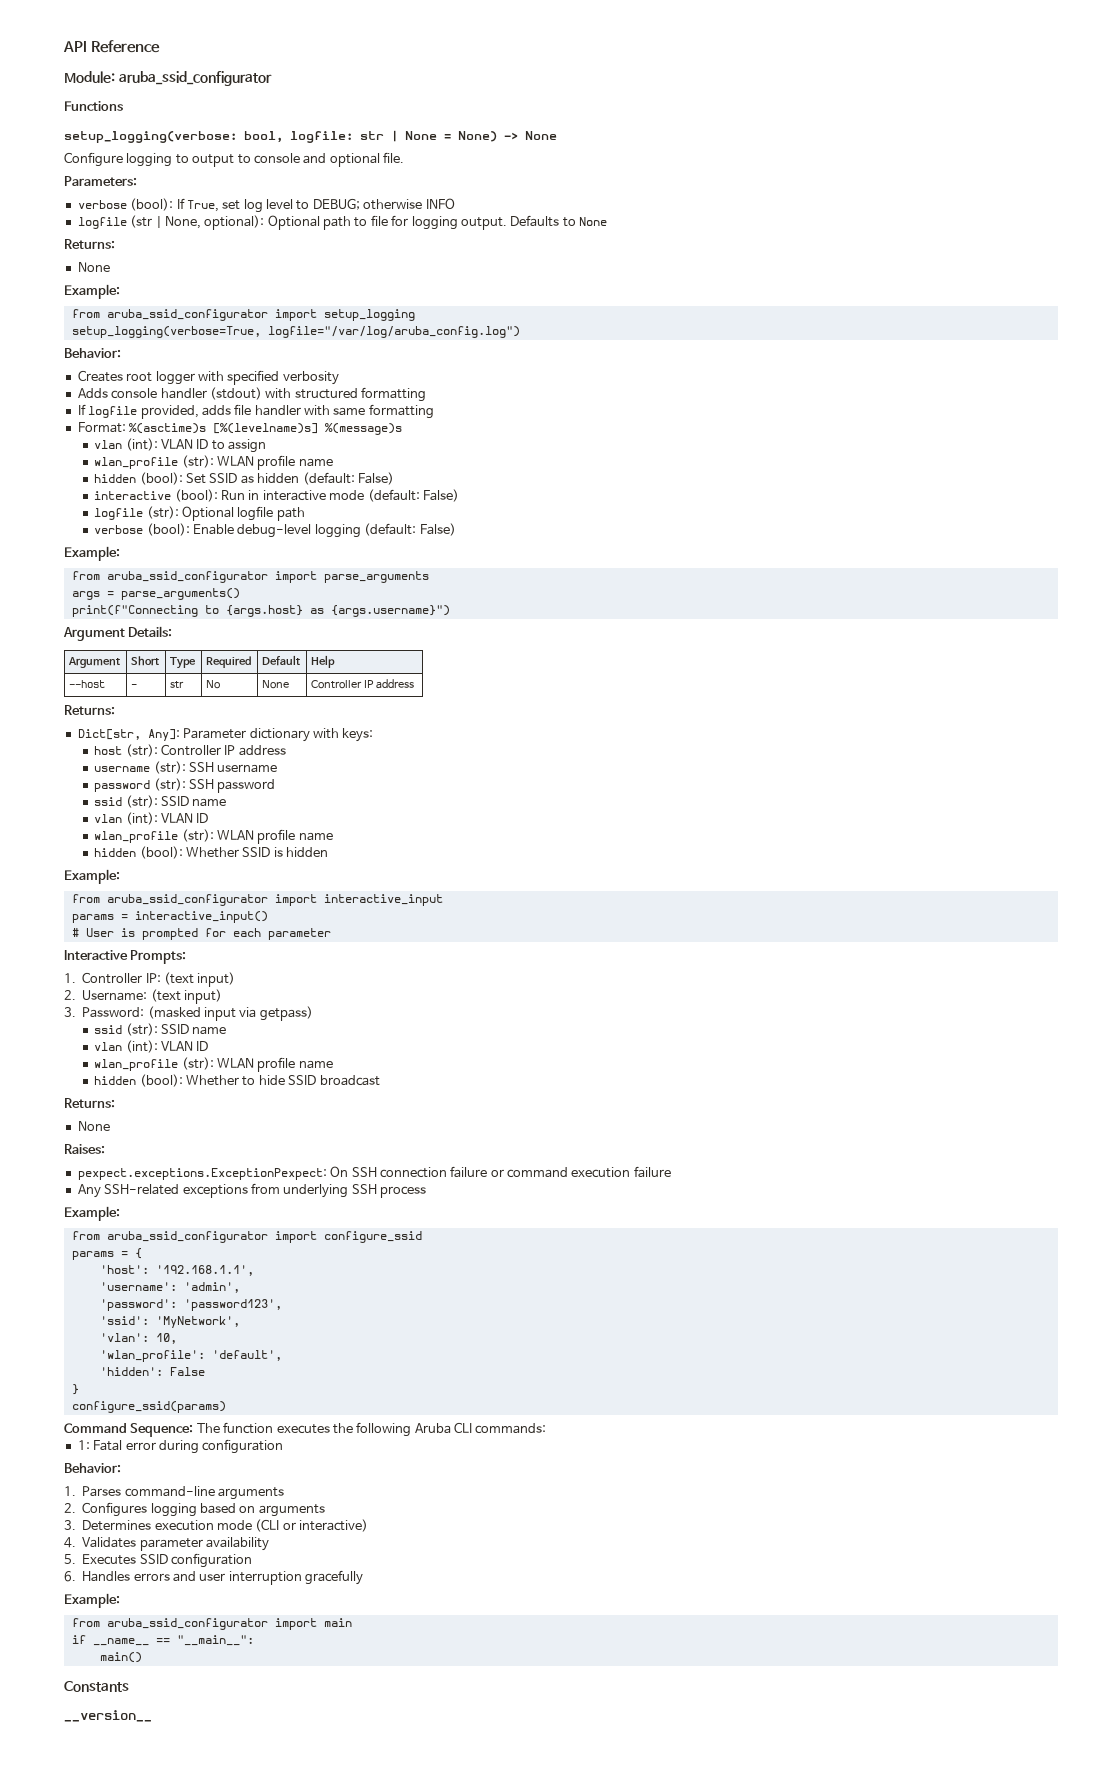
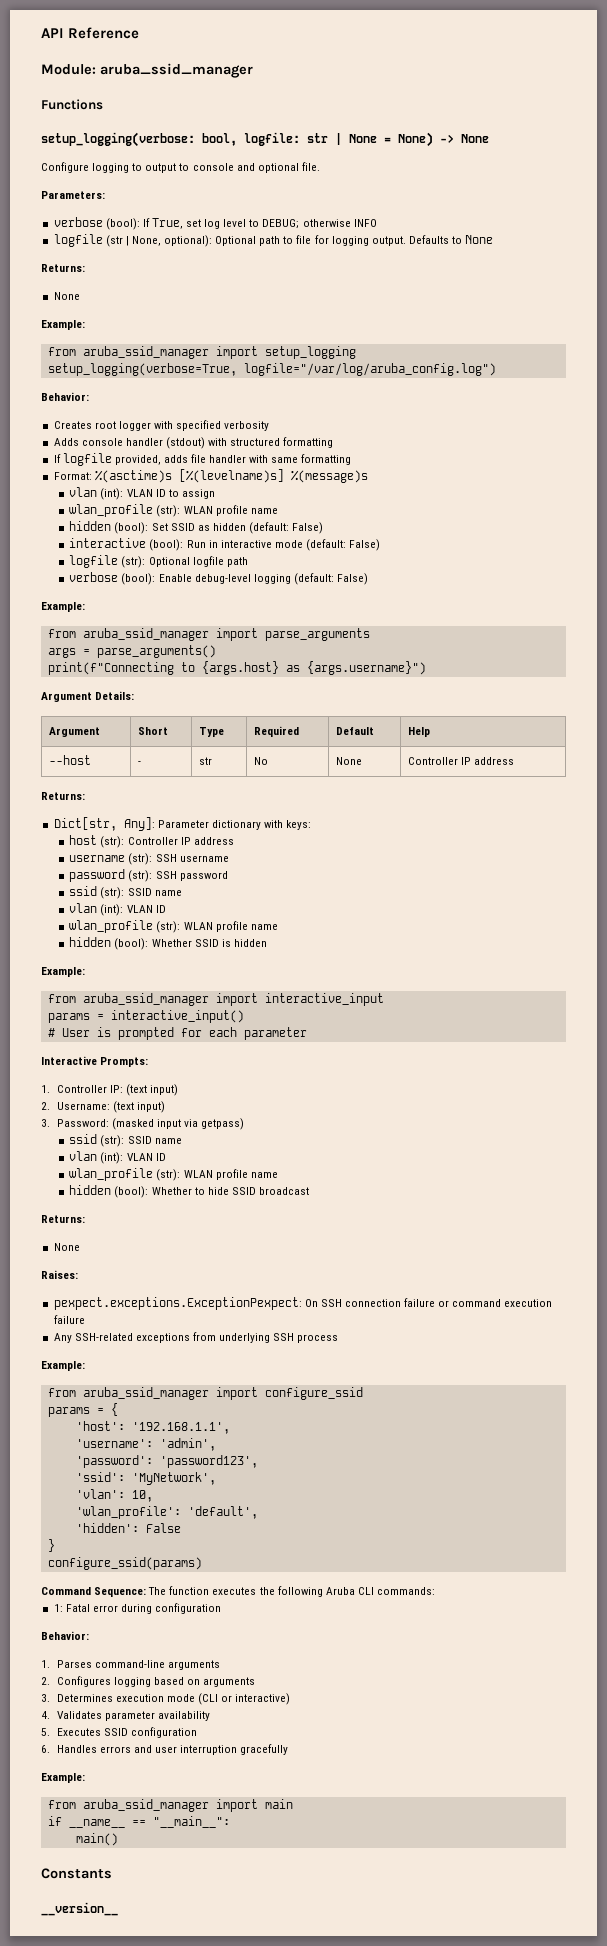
[118,71,272,86] aruba_ssid_configurator -> [100,63,253,78] aruba_ssid_manager
[106,309,268,321] aruba_ssid_configurator -> [82,346,209,359] aruba_ssid_manager
[106,571,268,583] aruba_ssid_configurator -> [82,628,209,641] aruba_ssid_manager
[106,894,268,906] aruba_ssid_configurator -> [82,993,209,1006] aruba_ssid_manager
[106,1231,268,1243] aruba_ssid_configurator -> [82,1387,209,1400] aruba_ssid_manager
[106,1618,268,1630] aruba_ssid_configurator -> [82,1799,209,1812] aruba_ssid_manager

